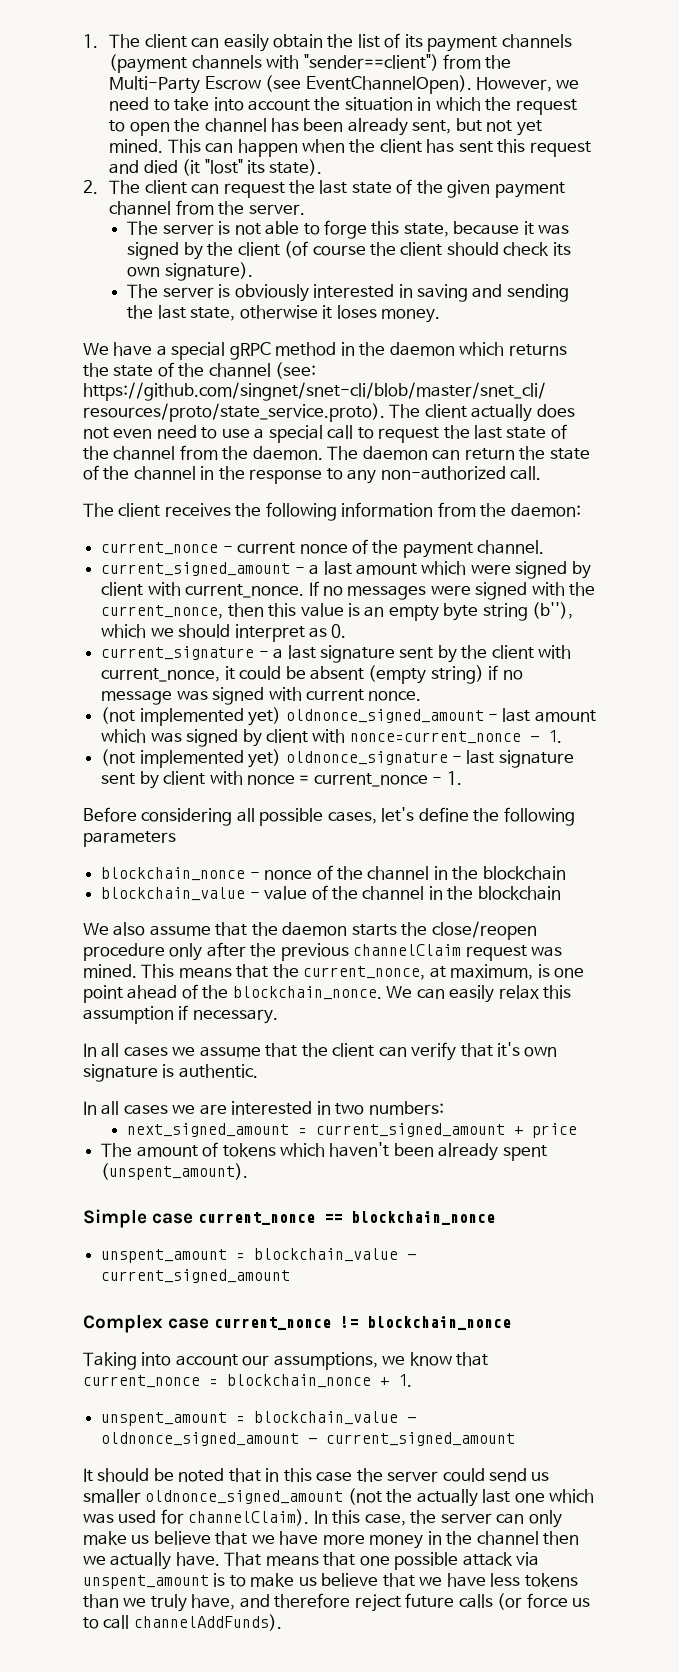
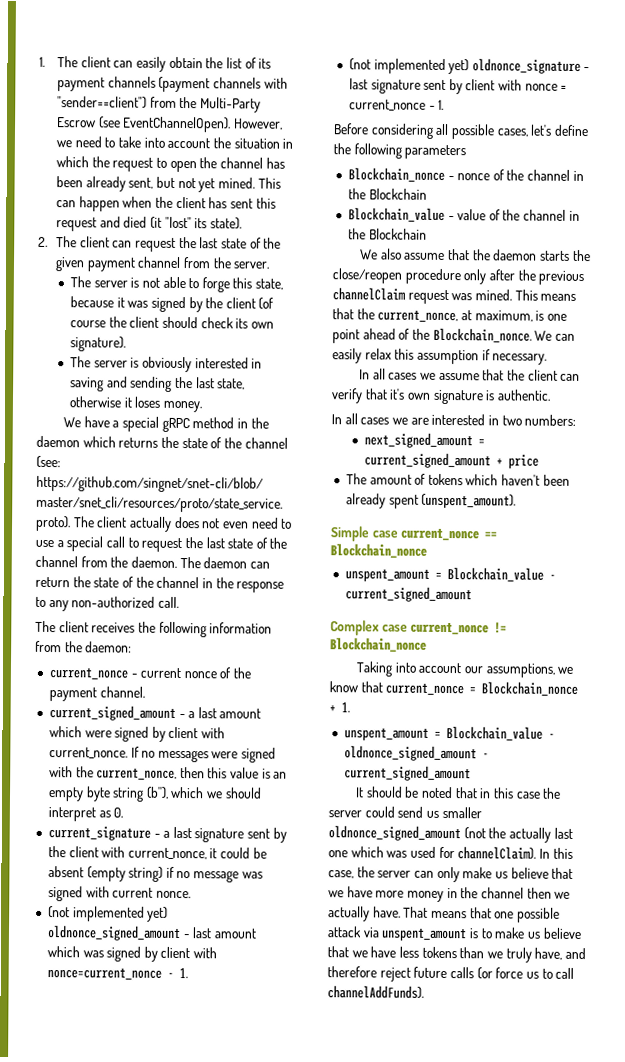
[101,867,246,881] blockchain_nonce -> [347,167,445,182] Blockchain_nonce
[482,866,566,880] [101,887,246,901] blockchain // blockchain_value -> [368,188,427,200] [347,207,445,222] Blockchain // Blockchain_value
[477,886,561,900] blockchain -> [368,228,427,240] Blockchain
[232,986,382,1000] blockchain_nonce. -> [432,327,532,343] Blockchain_nonce.
[351,1211,496,1225] [101,1248,399,1263] blockchain_nonce // unspent_amount = blockchain_value -> [330,543,427,559] [344,567,544,582] Blockchain_nonce // unspent_amount = Blockchain_value
[367,1316,512,1330] blockchain_nonce -> [330,637,427,653] Blockchain_nonce
[227,1374,371,1388] blockchain_nonce -> [481,681,579,697] Blockchain_nonce
[254,1411,399,1425] blockchain_value -> [445,726,543,741] Blockchain_value

